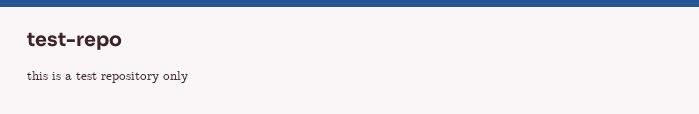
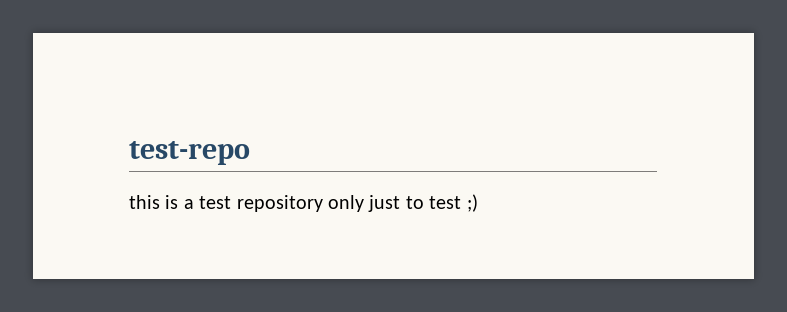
(188, 77) none -> [368,194,478,212] just to test ;)

